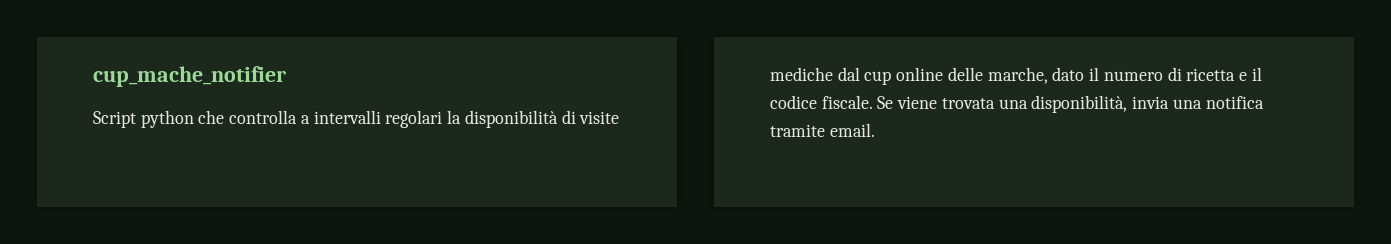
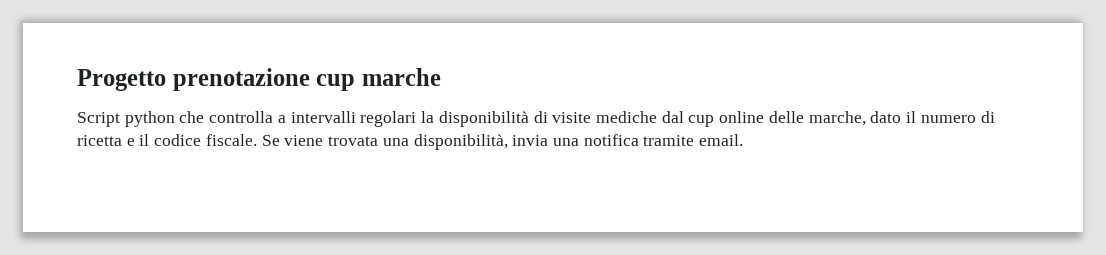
[93,66,286,87] cup_mache_notifier -> [77,68,441,91] Progetto prenotazione cup marche

